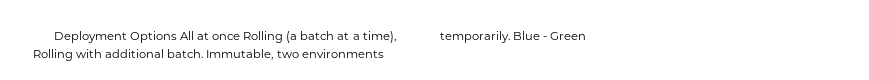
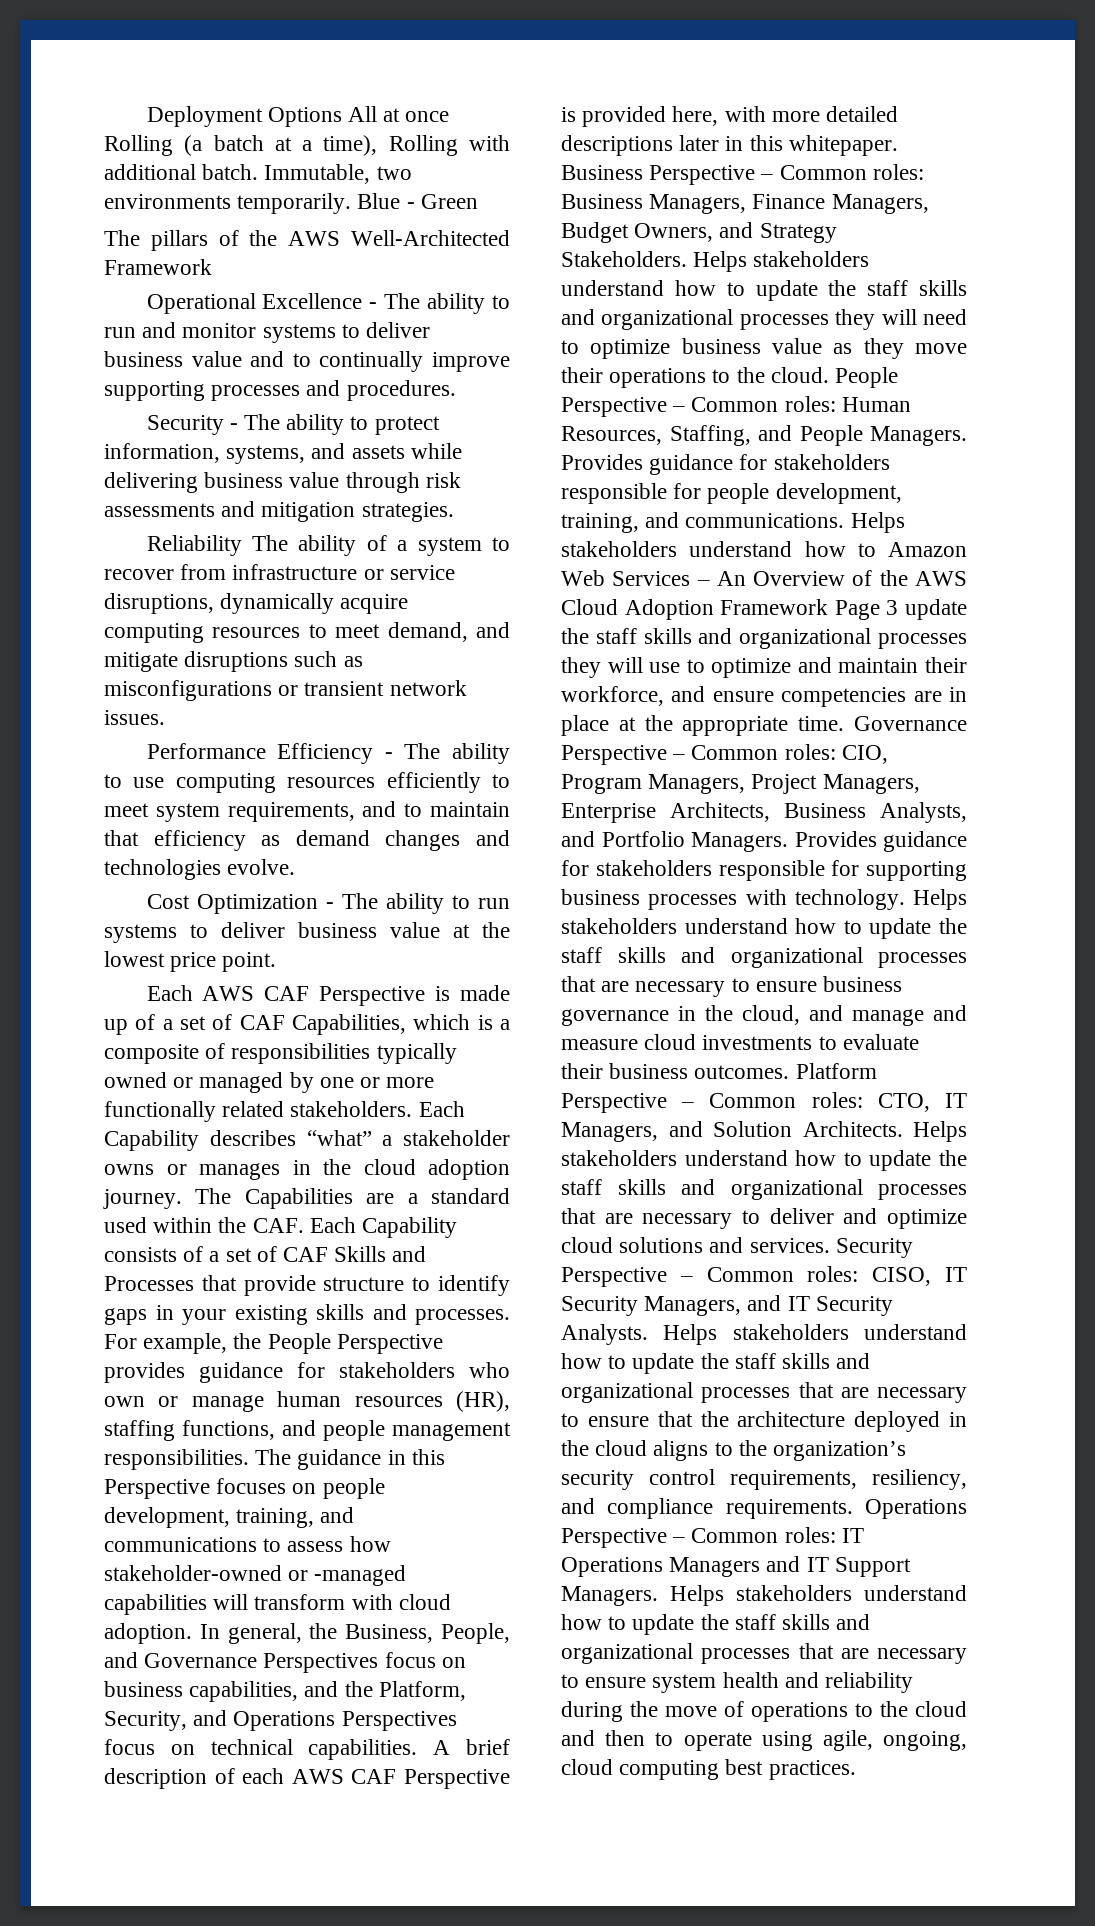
(587, 36) none -> [104,230,510,251] [104,259,212,275] [146,293,510,314] [104,322,431,343] [104,351,510,372] [104,380,456,401] [146,414,440,435] [104,443,462,464] [104,472,461,493] [104,501,454,522] [146,535,511,556] [104,564,455,580] [104,593,409,614] [104,622,510,643] [104,651,363,672] [104,680,467,701] [104,710,165,725] [146,743,510,764] [104,772,510,793] [104,801,510,822] [104,830,510,851] [104,859,296,880] [146,893,511,914] [104,922,510,943] [104,951,277,972] [146,985,510,1006] [104,1014,510,1035] [104,1043,457,1064] [104,1072,435,1093] [104,1101,465,1122] [104,1130,510,1151] [104,1159,510,1180] [103,1188,510,1209] [104,1217,458,1238] [104,1246,427,1262] [104,1275,511,1296] [104,1304,510,1325] [104,1333,443,1354] [104,1362,510,1383] [104,1391,510,1412] [104,1420,511,1441] [104,1449,445,1470] [104,1478,385,1499] [104,1507,355,1528] [104,1536,391,1552] [104,1565,407,1586] [104,1594,451,1615] [104,1623,511,1644] [104,1652,466,1673] [104,1681,466,1702] [104,1710,457,1731] [104,1739,510,1760] [104,1768,510,1789] [561,106,899,127] [561,135,898,156] [561,164,924,185] [561,194,929,214] [561,222,837,243] [561,251,870,272] [561,280,967,301] [561,309,967,330] [561,338,967,359] [561,367,899,388] [561,396,911,417] [561,425,967,446] [561,454,890,475] [561,483,902,504] [561,512,905,533] [561,541,967,557] [561,570,967,586] [561,599,967,620] [561,628,967,649] [561,657,967,678] [561,686,967,707] [561,715,967,736] [561,744,888,765] [561,774,920,794] [561,802,967,823] [561,831,967,852] [561,860,967,881] [561,889,967,910] [561,918,967,939] [561,947,967,968] [561,976,903,997] [561,1005,967,1026] [561,1034,919,1050] [561,1063,877,1079] [561,1092,967,1113] [561,1121,967,1142] [561,1150,967,1171] [561,1179,967,1200] [561,1208,967,1229] [561,1237,913,1258] [561,1266,967,1287] [561,1295,893,1316] [561,1324,967,1345] [561,1353,871,1374] [561,1382,967,1403] [561,1411,967,1432] [561,1440,907,1461] [561,1469,967,1490] [561,1498,967,1519] [561,1527,864,1548] [561,1556,911,1577] [561,1585,967,1606] [561,1614,871,1635] [561,1643,967,1664] [561,1672,914,1693] [561,1701,967,1722] [561,1730,967,1751] [561,1759,856,1780] // The pillars of the AWS Well-Architected Framework // Operational Excellence - The ability to run and monitor systems to deliver business value and to continually improve supporting processes and procedures. // Security - The ability to protect information, systems, and assets while delivering business value through risk assessments and mitigation strategies. // Reliability The ability of a system to recover from infrastructure or service disruptions, dynamically acquire computing resources to meet demand, and mitigate disruptions such as misconfigurations or transient network issues. // Performance Efficiency - The ability to use computing resources efficiently to meet system requirements, and to maintain that efficiency as demand changes and technologies evolve. // Cost Optimization - The ability to run systems to deliver business value at the lowest price point. // Each AWS CAF Perspective is made up of a set of CAF Capabilities, which is a composite of responsibilities typically owned or managed by one or more functionally related stakeholders. Each Capability describes “what” a stakeholder owns or manages in the cloud adoption journey. The Capabilities are a standard used within the CAF. Each Capability consists of a set of CAF Skills and Processes that provide structure to identify gaps in your existing skills and processes. For example, the People Perspective provides guidance for stakeholders who own or manage human resources (HR), staffing functions, and people management responsibilities. The guidance in this Perspective focuses on people development, training, and communications to assess how stakeholder-owned or -managed capabilities will transform with cloud adoption. In general, the Business, People, and Governance Perspectives focus on business capabilities, and the Platform, Security, and Operations Perspectives focus on technical capabilities. A brief description of each AWS CAF Perspective is provided here, with more detailed descriptions later in this whitepaper. Business Perspective – Common roles: Business Managers, Finance Managers, Budget Owners, and Strategy Stakeholders. Helps stakeholders understand how to update the staff skills and organizational processes they will need to optimize business value as they move their operations to the cloud. People Perspective – Common roles: Human Resources, Staffing, and People Managers. Provides guidance for stakeholders responsible for people development, training, and communications. Helps stakeholders understand how to Amazon Web Services – An Overview of the AWS Cloud Adoption Framework Page 3 update the staff skills and organizational processes they will use to optimize and maintain their workforce, and ensure competencies are in place at the appropriate time. Governance Perspective – Common roles: CIO, Program Managers, Project Managers, Enterprise Architects, Business Analysts, and Portfolio Managers. Provides guidance for stakeholders responsible for supporting business processes with technology. Helps stakeholders understand how to update the staff skills and organizational processes that are necessary to ensure business governance in the cloud, and manage and measure cloud investments to evaluate their business outcomes. Platform Perspective – Common roles: CTO, IT Managers, and Solution Architects. Helps stakeholders understand how to update the staff skills and organizational processes that are necessary to deliver and optimize cloud solutions and services. Security Perspective – Common roles: CISO, IT Security Managers, and IT Security Analysts. Helps stakeholders understand how to update the staff skills and organizational processes that are necessary to ensure that the architecture deployed in the cloud aligns to the organization’s security control requirements, resiliency, and compliance requirements. Operations Perspective – Common roles: IT Operations Managers and IT Support Managers. Helps stakeholders understand how to update the staff skills and organizational processes that are necessary to ensure system health and reliability during the move of operations to the cloud and then to operate using agile, ongoing, cloud computing best practices.

